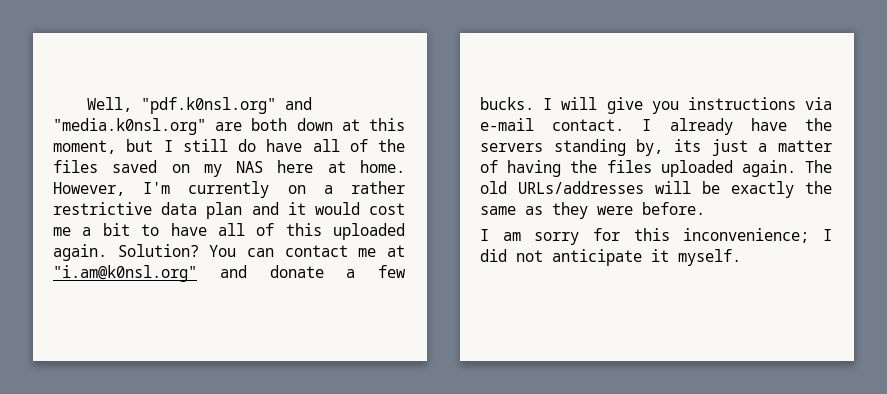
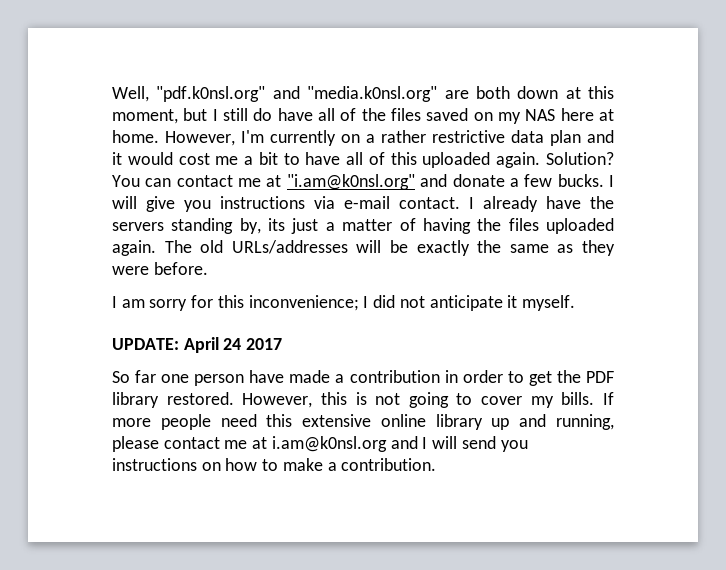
(741, 257) none -> [112,337,283,353] [112,370,614,386] [112,392,614,408] [112,414,614,430] [112,436,528,452] [112,458,437,471] // UPDATE: April 24 2017 // So far one person have made a contribution in order to get the PDF library restored. However, this is not going to cover my bills. If more people need this extensive online library up and running, please contact me at i.am@k0nsl.org and I will send you instructions on how to make a contribution.

